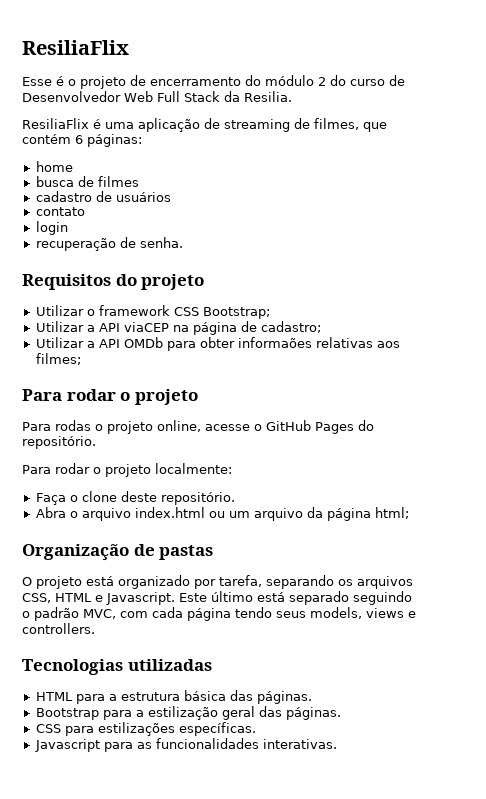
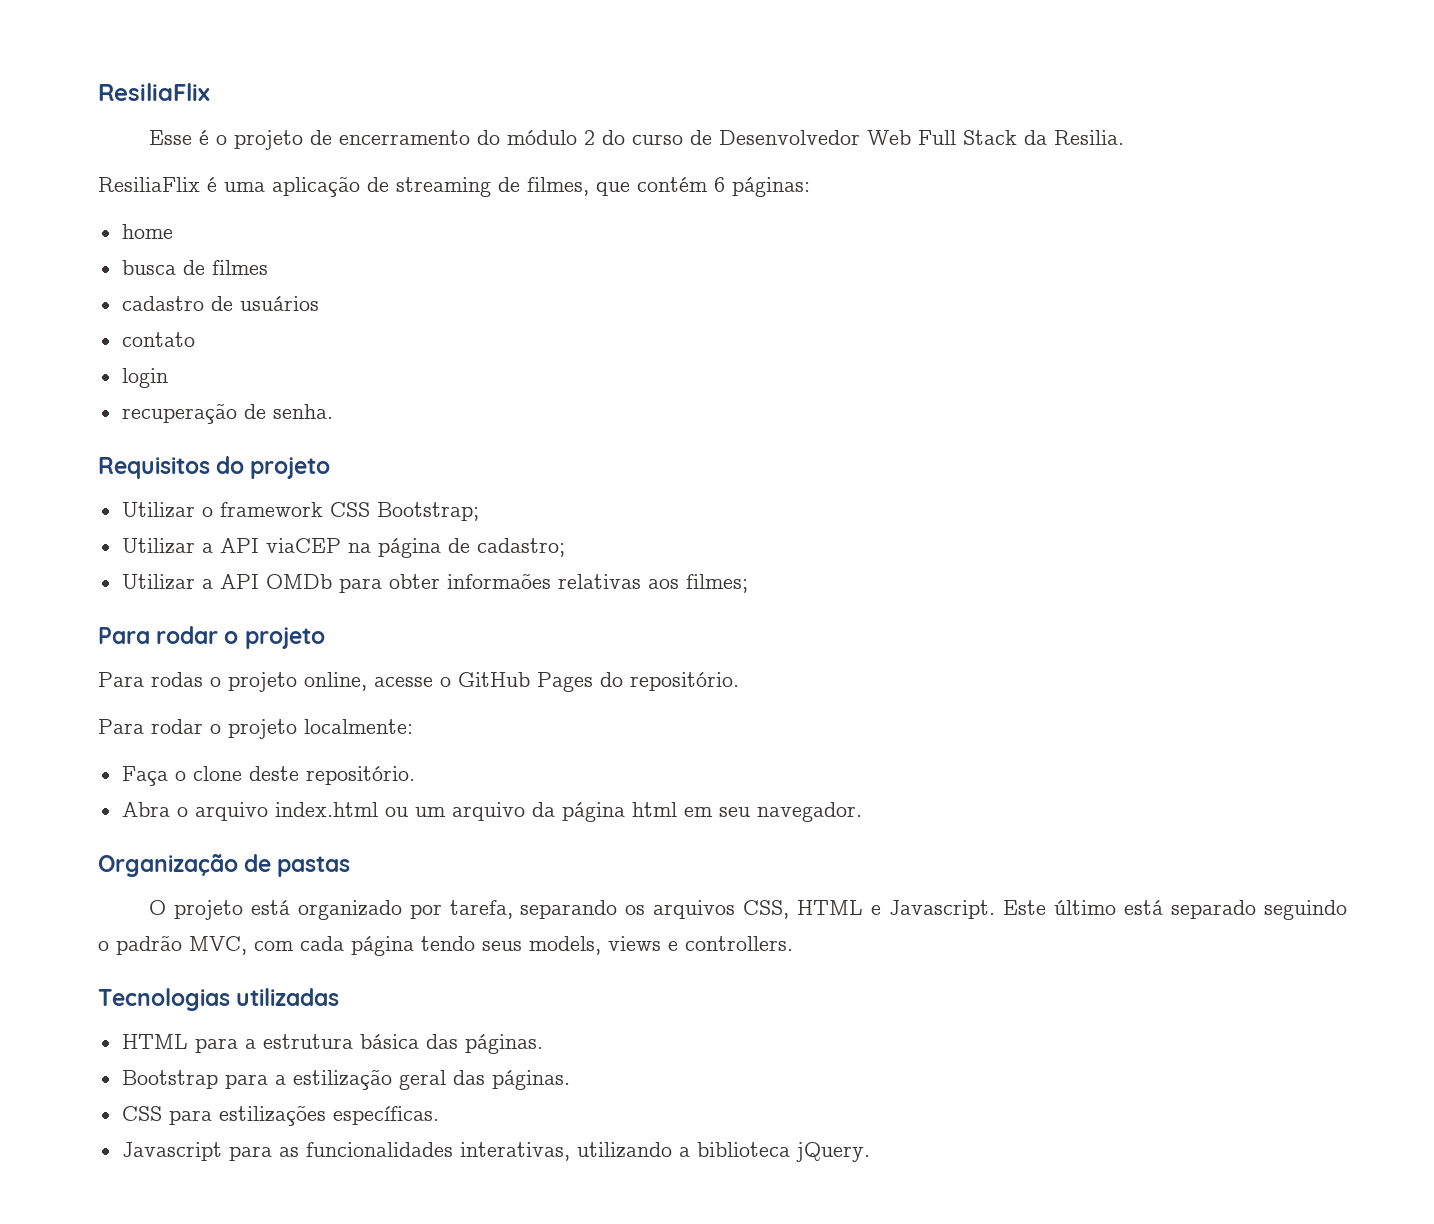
[374,507,409,519] html; -> [631,802,862,822] html em seu navegador.
[262,739,337,749] interativas. -> [459,1142,870,1162] interativas, utilizando a biblioteca jQuery.

